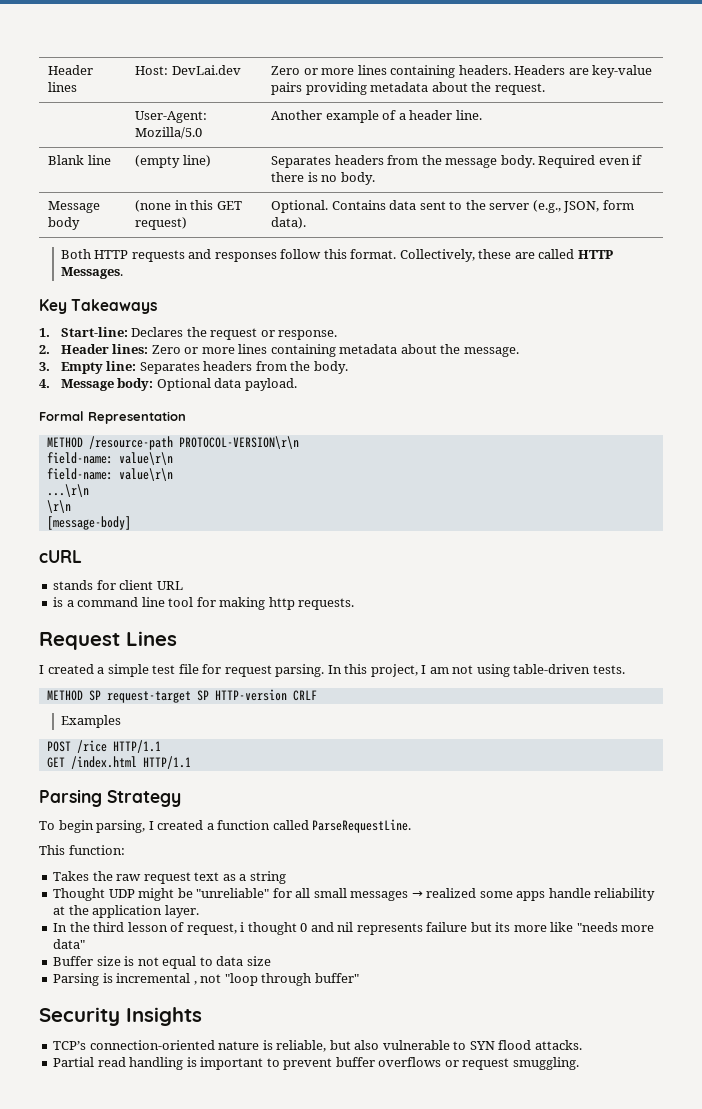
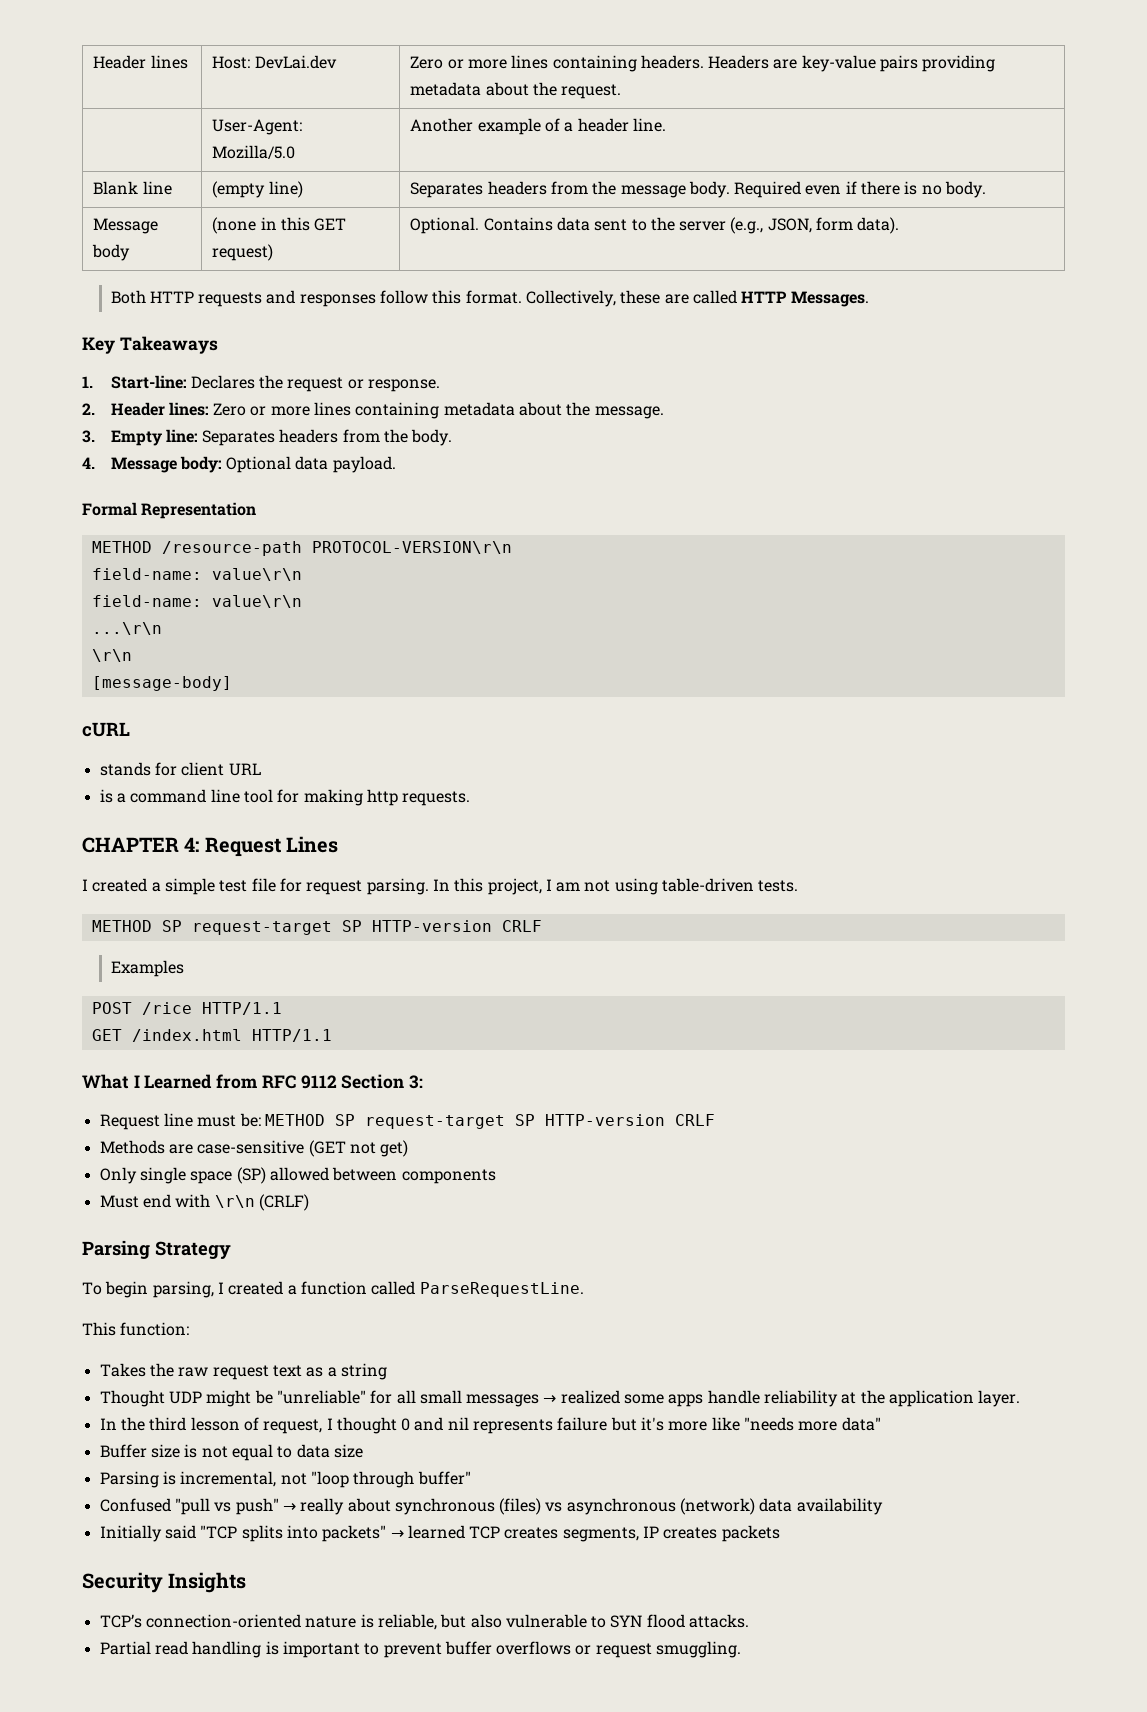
(355, 604) none -> [82,837,200,853] CHAPTER 4:
(191, 762) none -> [82,1074,424,1089] [99,1113,715,1130] [99,1140,409,1157] [99,1167,496,1184] [99,1194,309,1211] // What I Learned from RFC 9112 Section 3: // Request line must be: METHOD SP request-target SP HTTP-version CRLF // Methods are case-sensitive (GET not get) // Only single space (SP) allowed between components // Must end with \r\n (CRLF)
[240,922,245,932] i -> [326,1418,333,1430] I
[495,922,511,932] its -> [641,1417,665,1431] it's
[116,973,197,985] incremental , -> [180,1471,277,1487] incremental,
(359, 978) none -> [99,1498,883,1515] [99,1525,780,1542] // Confused "pull vs push" → really about synchronous (files) vs asynchronous (network) data availability // Initially said "TCP splits into packets" → learned TCP creates segments, IP creates packets

